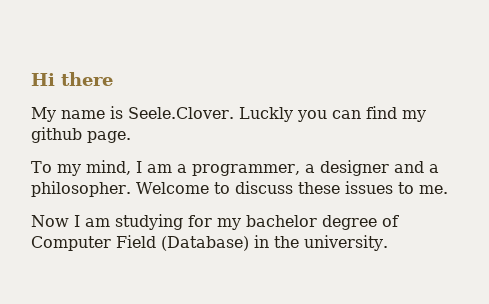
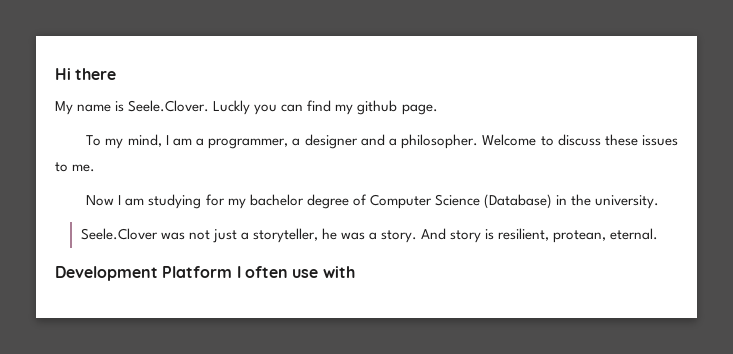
[116,235,156,248] Field -> [434,194,480,206] Science
(388, 243) none -> [80,228,659,243] [55,266,355,281] // Seele.Clover was not just a storyteller, he was a story. And story is resilient, protean, eternal. // Development Platform I often use with

